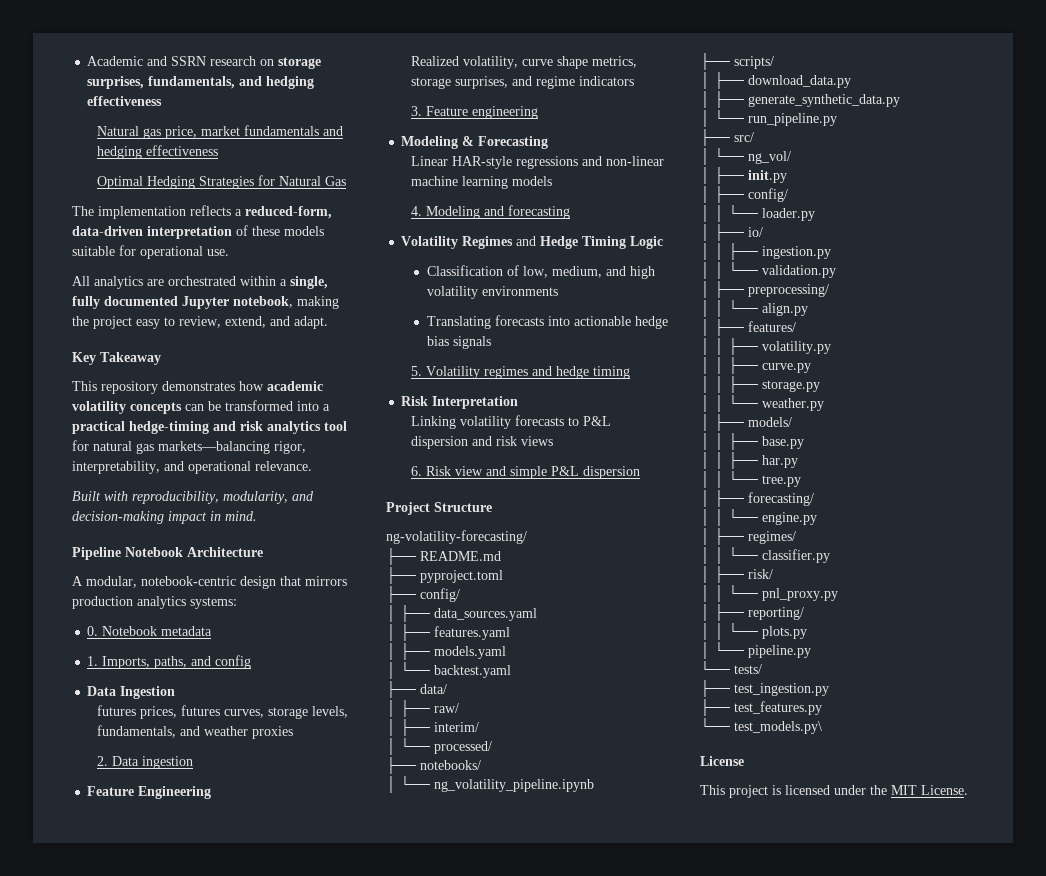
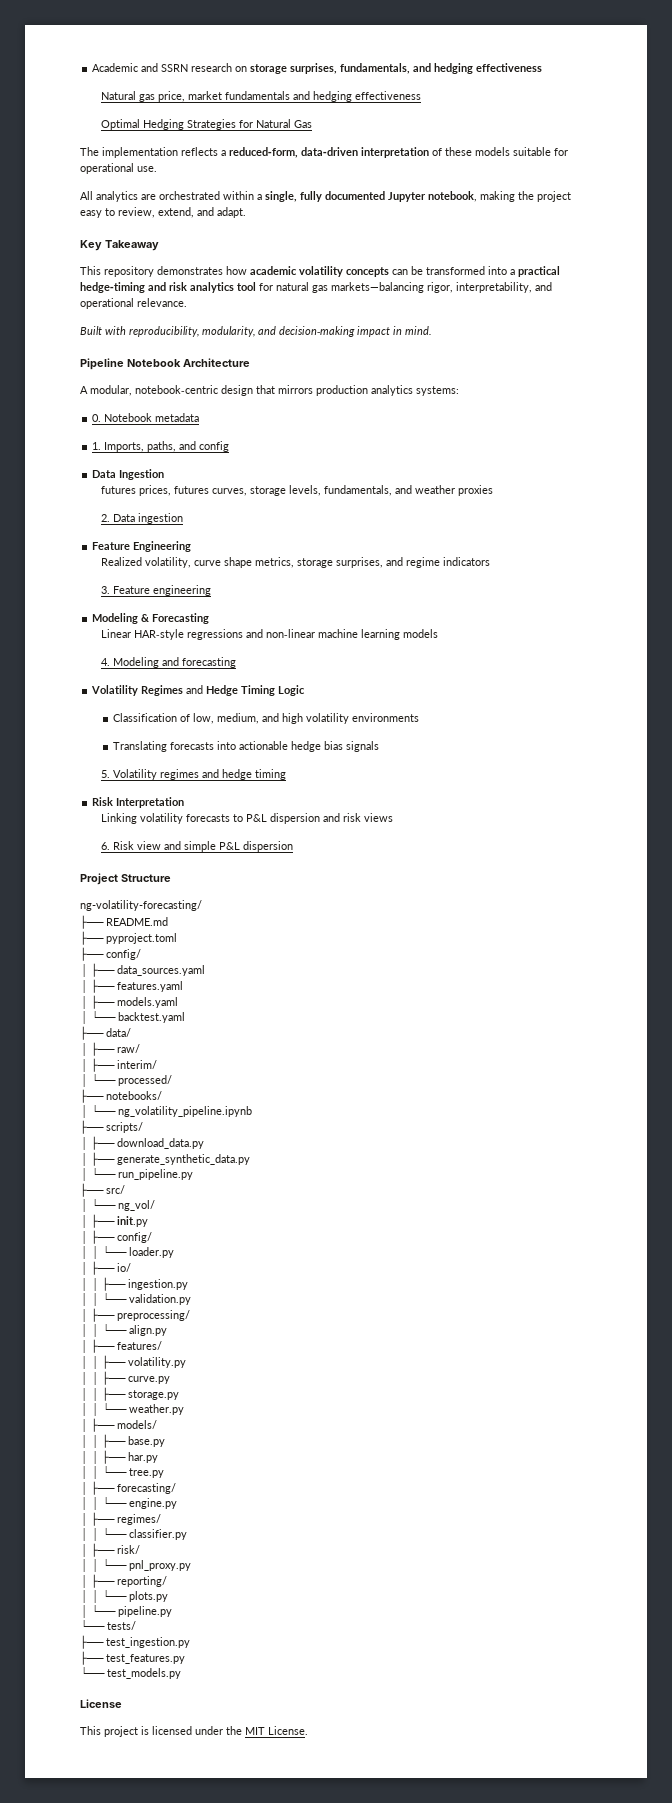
[734,721,822,734] test_models.py\ -> [107,1668,181,1679] test_models.py

